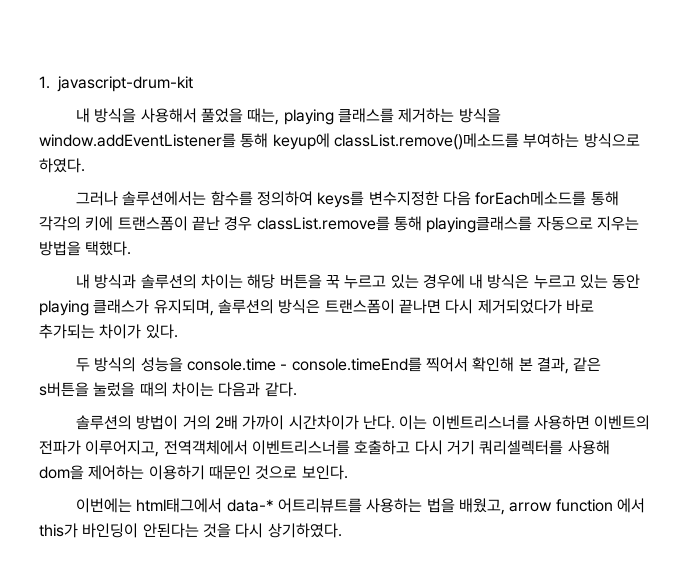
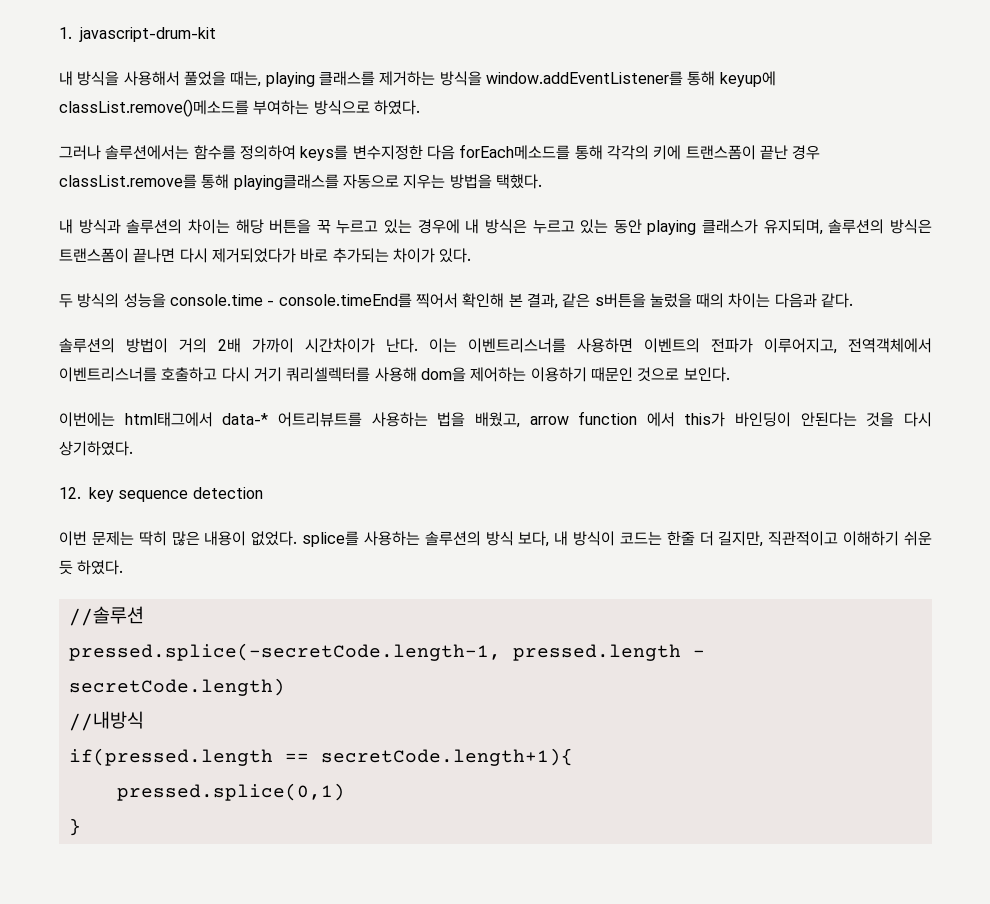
(342, 530) none -> [59,487,263,502] [59,531,933,547] [59,560,124,575] [68,606,144,626] [68,643,705,661] [68,678,285,696] [68,711,144,731] [68,748,573,766] [116,783,345,801] [68,818,81,836] // 12. key sequence detection // 이번 문제는 딱히 많은 내용이 없었다. splice를 사용하는 솔루션의 방식 보다, 내 방식이 코드는 한줄 더 길지만, 직관적이고 이해하기 쉬운 듯 하였다. // //솔루션 // pressed.splice(-secretCode.length-1, pressed.length - secretCode.length) // //내방식 // if(pressed.length == secretCode.length+1){ // pressed.splice(0,1) // }

